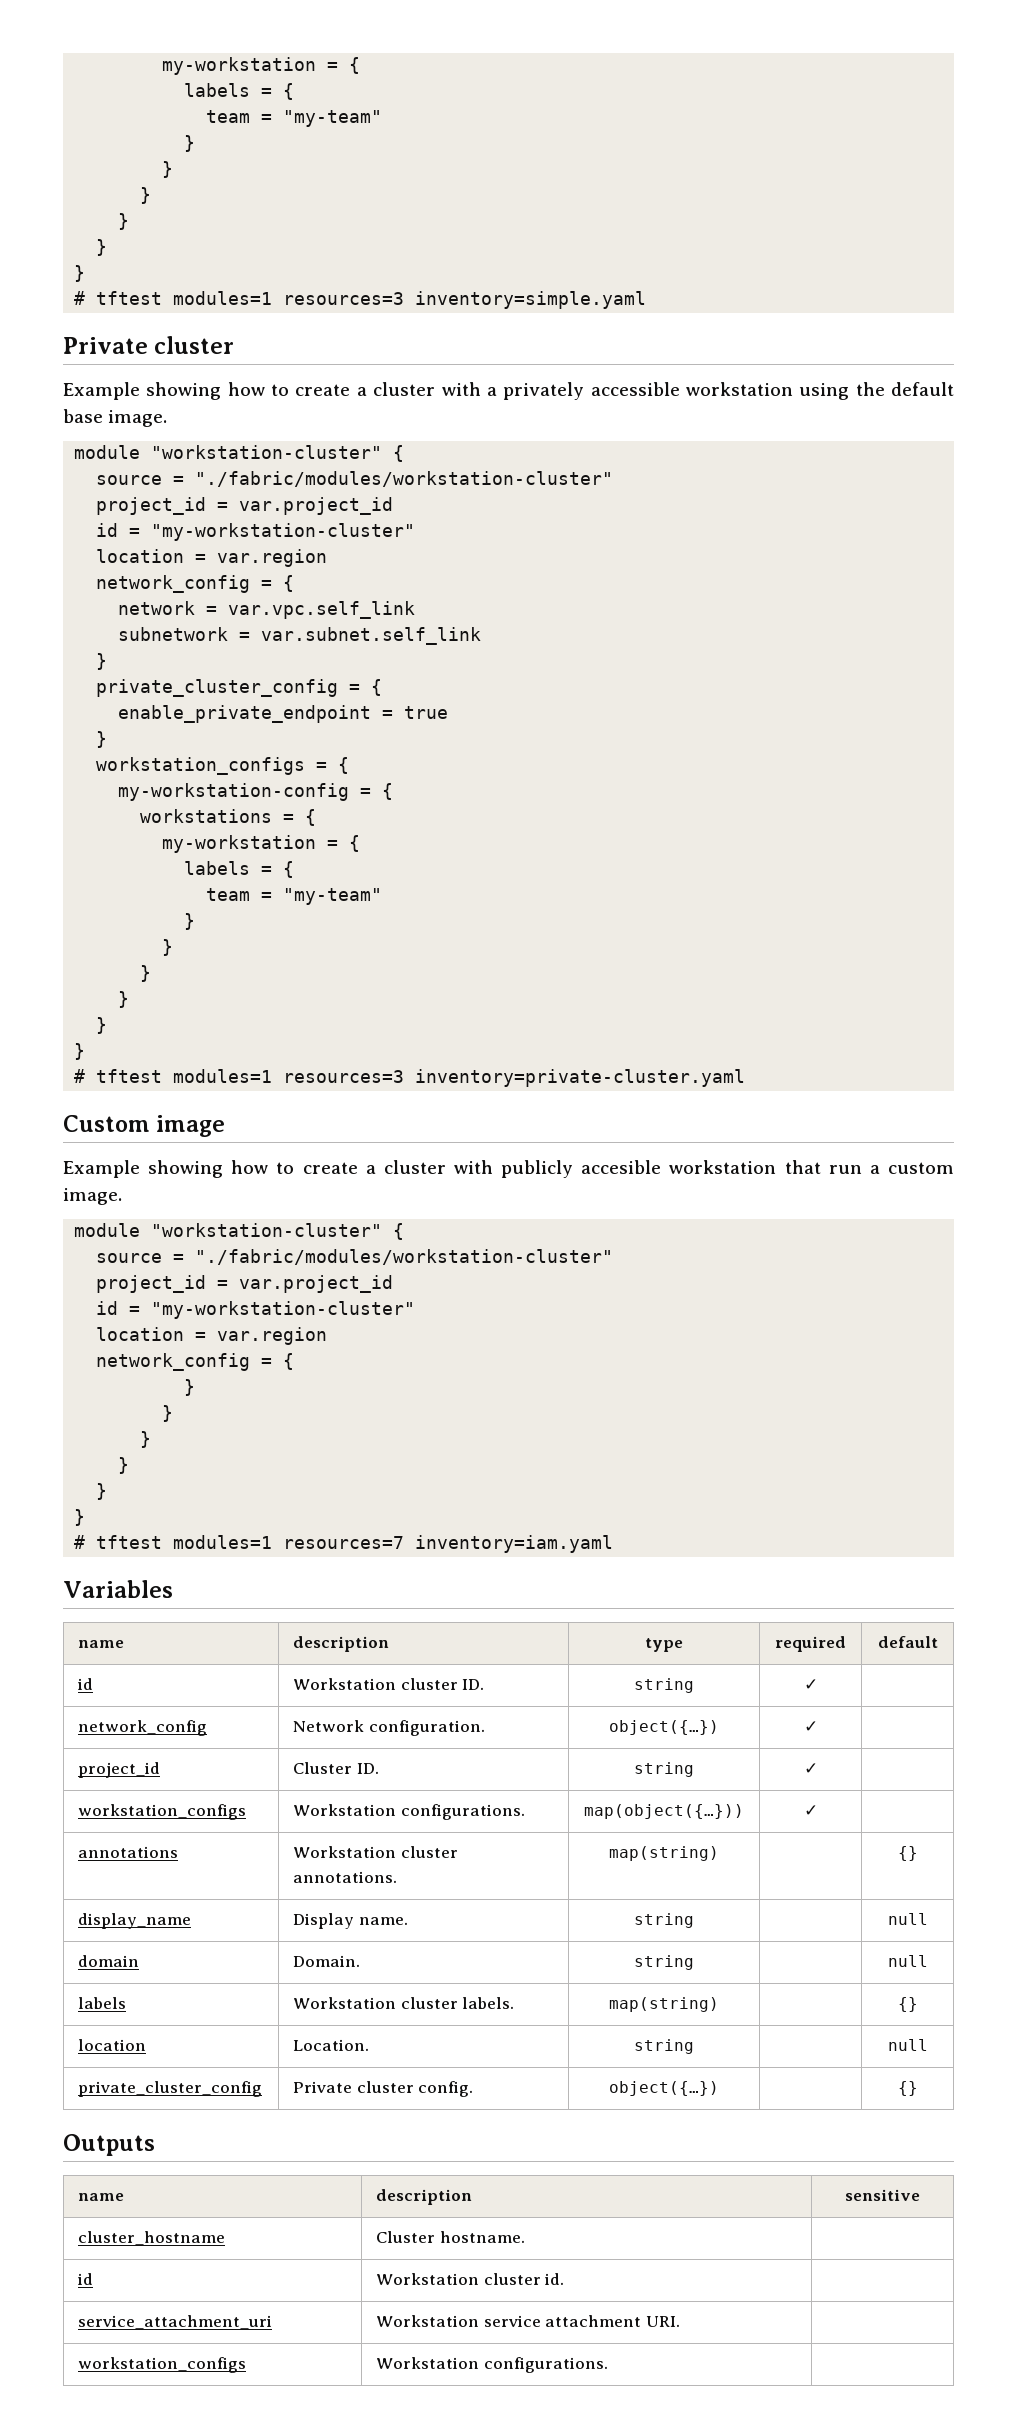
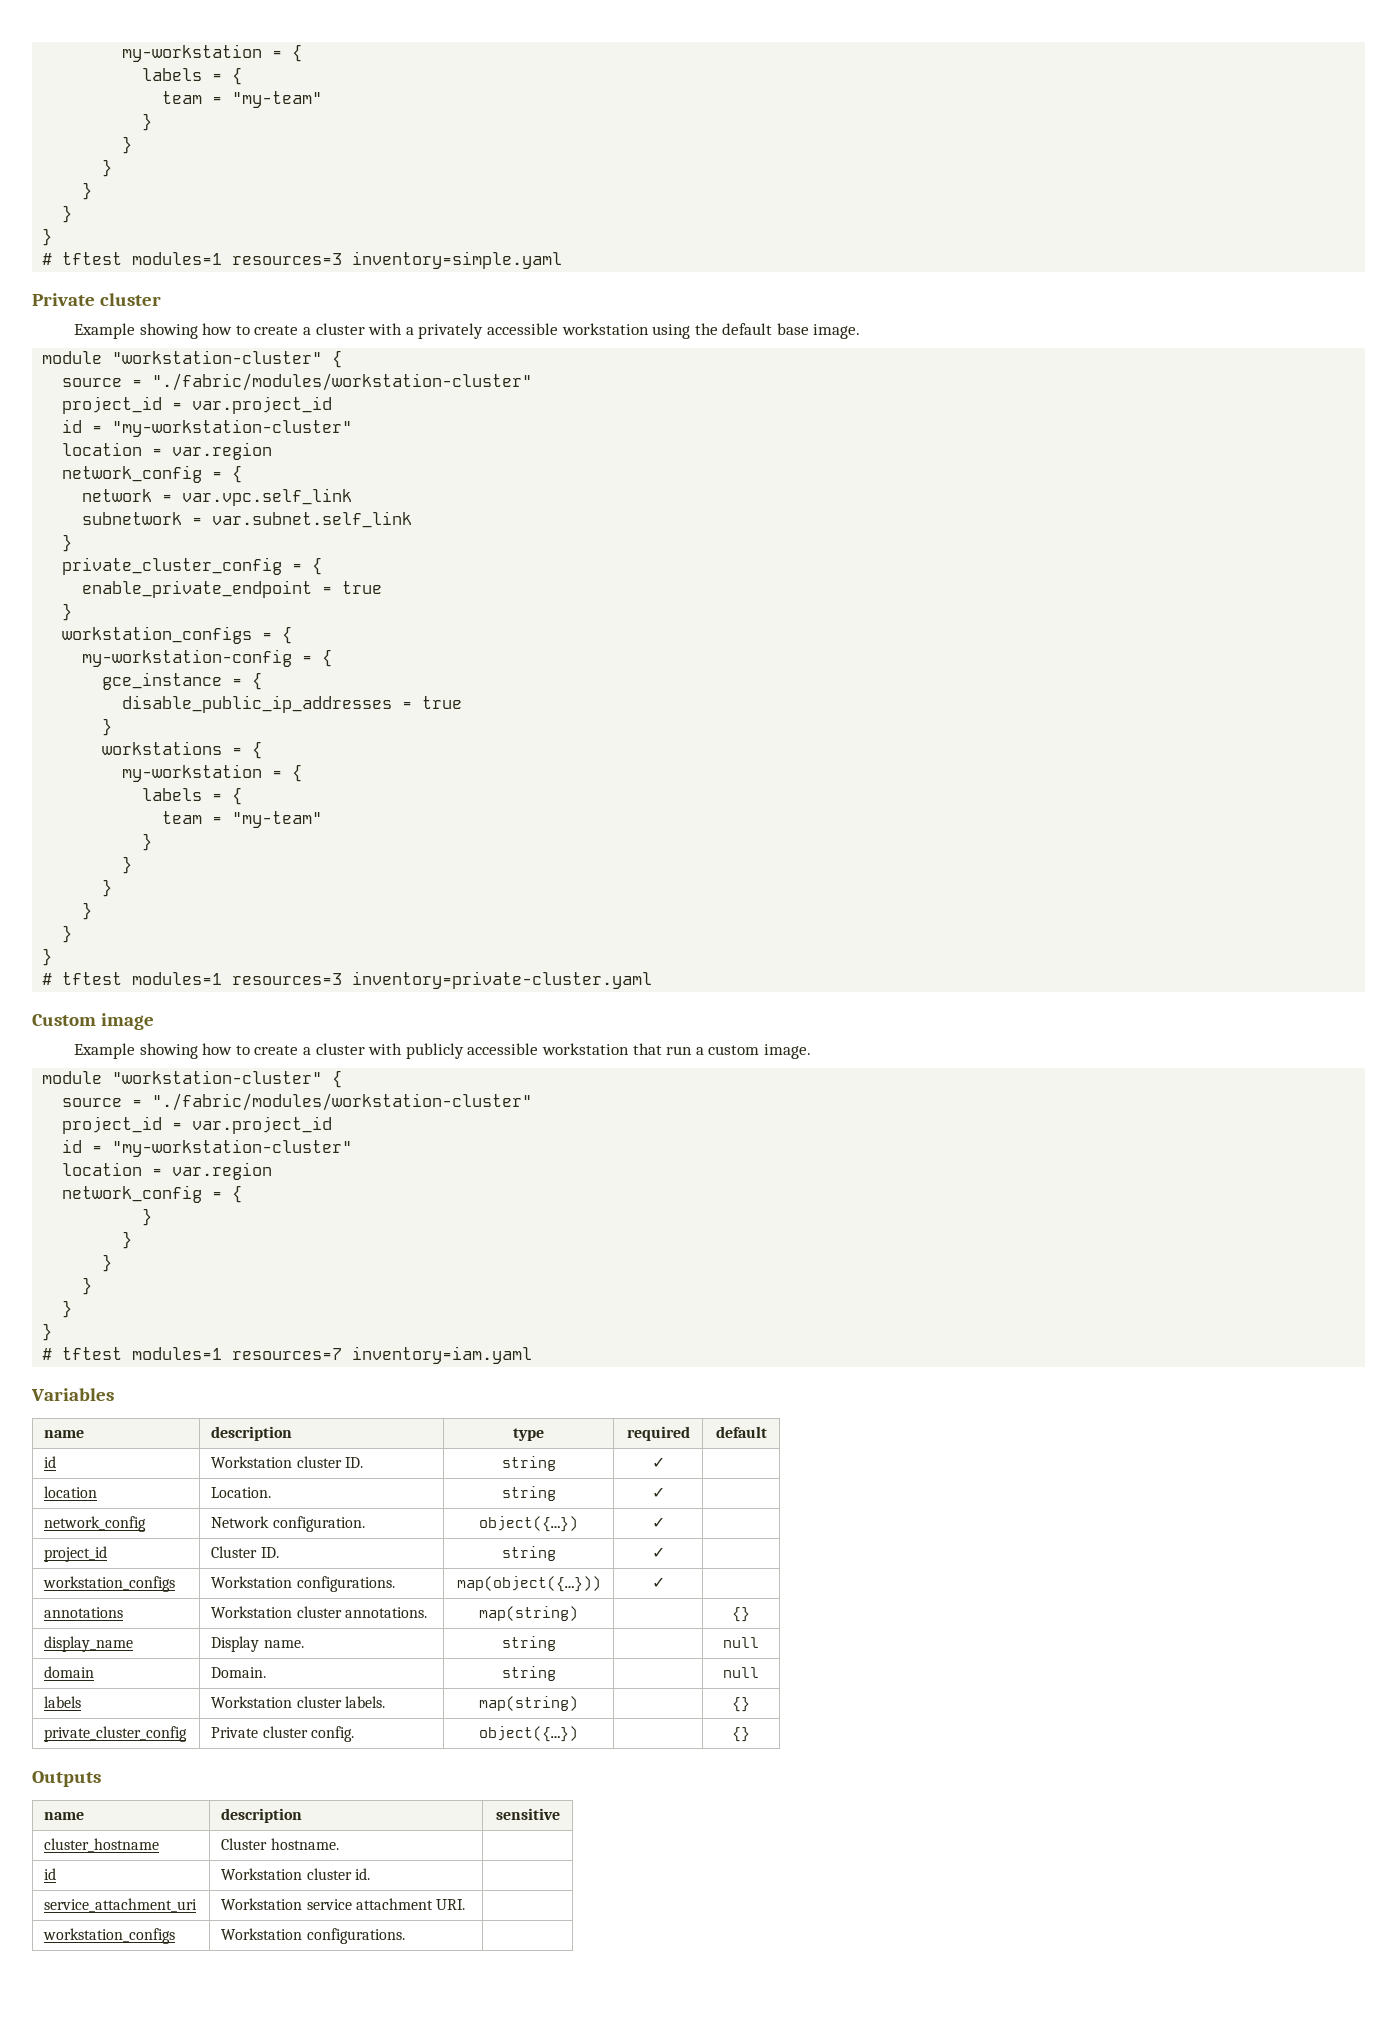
(394, 791) none -> [102,672,263,690] [122,695,463,713] [102,718,113,736] // gce_instance = { // disable_public_ip_addresses = true // }
[581,1160,662,1174] accesible -> [467,1043,539,1055] accessible
(818, 1684) none -> [44,1486,98,1498] [211,1487,272,1498] [501,1486,556,1501] [651,1487,665,1498] // location | Location. | string | ✓ |
[78,2039,147,2051] [293,2039,370,2051] [634,2039,694,2054] [887,2039,928,2051] // location | Location. | string | | null -> (750, 1704) none

